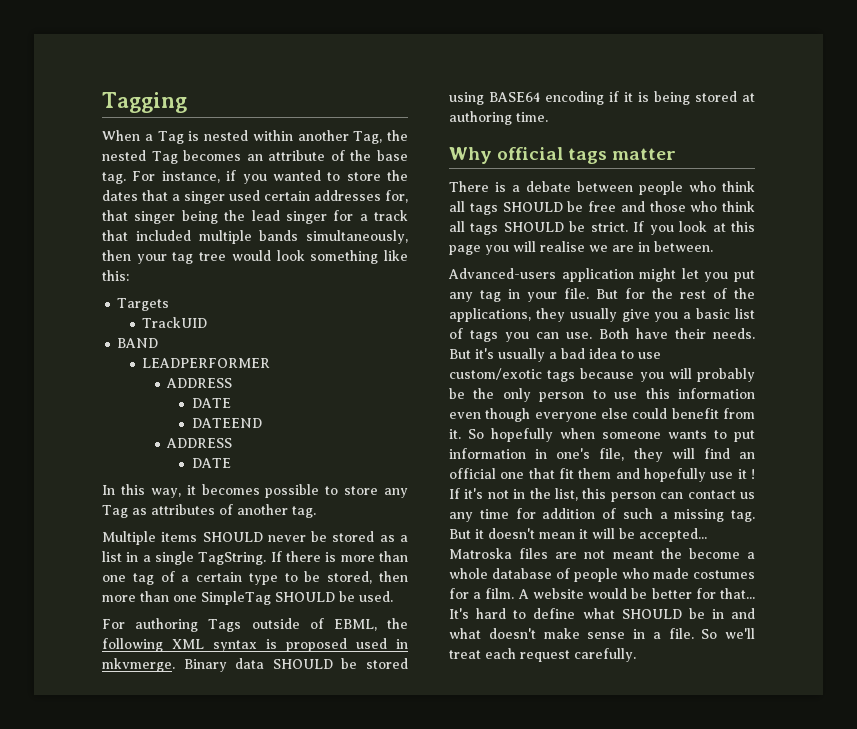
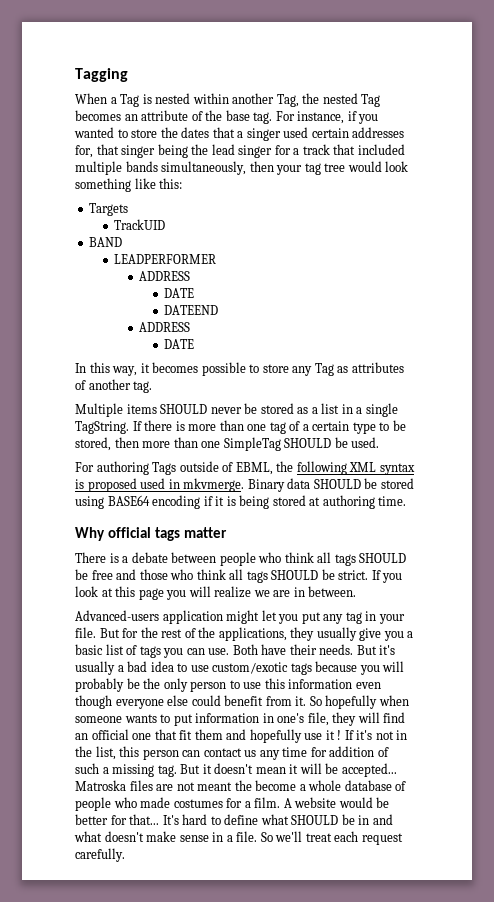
[540,241,585,252] realise -> [214,586,252,598] realize

